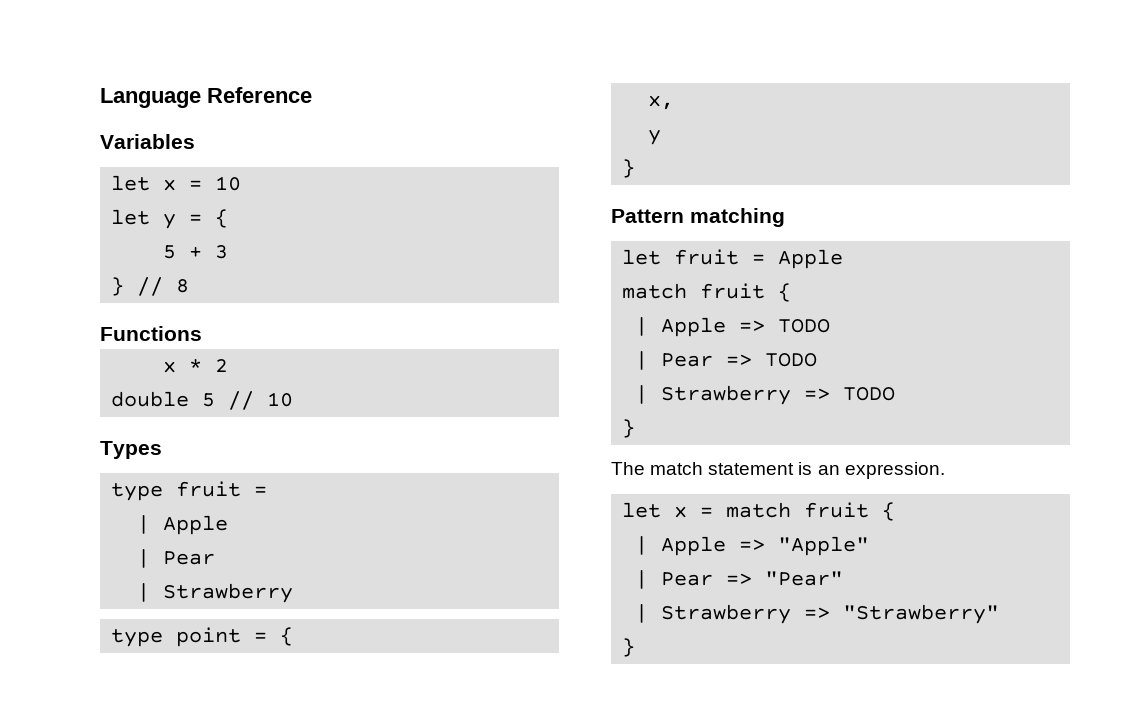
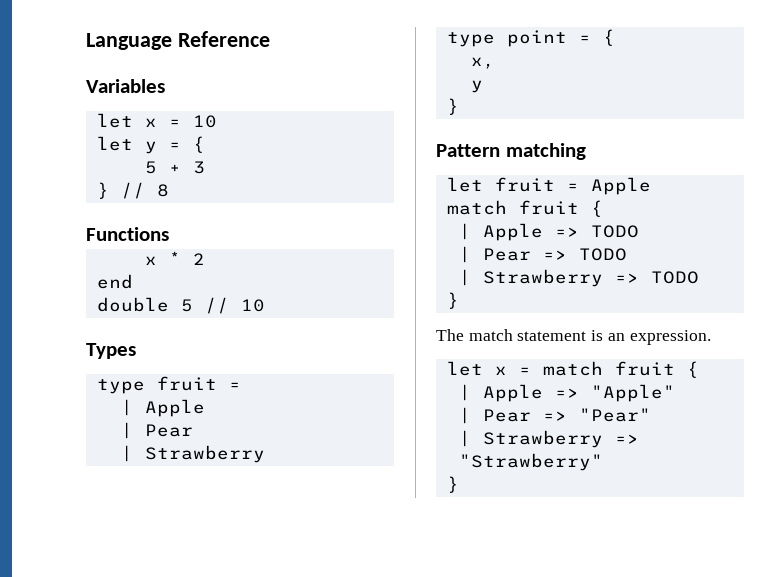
(229, 365) none -> [96,274,133,289] // end

